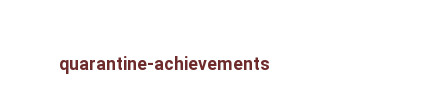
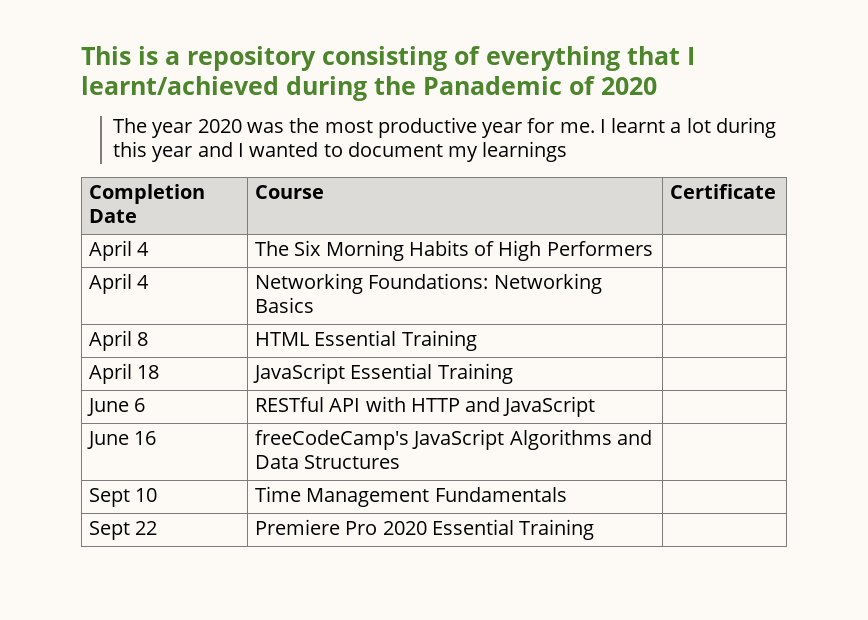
[59,56,270,74] quarantine-achievements -> [81,46,695,71] [81,76,657,101] [113,117,776,138] [113,141,568,162] [89,184,206,204] [89,209,138,223] [255,185,325,199] [670,184,777,199] [89,240,150,261] [255,240,653,261] [89,273,150,294] [255,273,602,294] [255,297,315,313] [89,330,149,351] [255,330,477,351] [89,363,160,384] [253,363,513,384] [87,398,146,416] [255,396,596,417] [87,431,157,449] [255,429,652,450] [255,455,401,469] [89,488,158,507] [255,486,567,507] [89,521,158,540] [255,519,595,540] This is a repository consisting of everything that I learnt/achieved during the Panademic of 2020 // The year 2020 was the most productive year for me. I learnt a lot during this year and I wanted to document my learnings // Completion Date | Course | Certificate // April 4 | The Six Morning Habits of High Performers | // April 4 | Networking Foundations: Networking Basics | // April 8 | HTML Essential Training | // April 18 | JavaScript Essential Training | // June 6 | RESTful API with HTTP and JavaScript | // June 16 | freeCodeCamp's JavaScript Algorithms and Data Structures | // Sept 10 | Time Management Fundamentals | // Sept 22 | Premiere Pro 2020 Essential Training |

